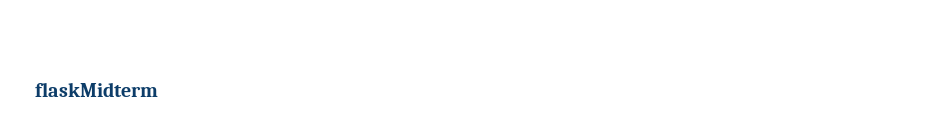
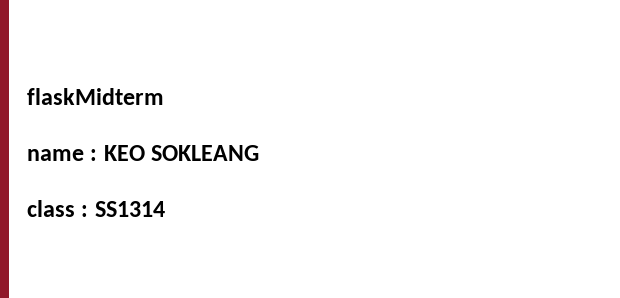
(158, 89) none -> [27,145,260,161] [27,200,165,217] // name : KEO SOKLEANG // class : SS1314

